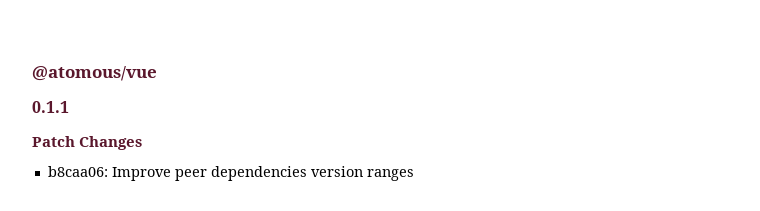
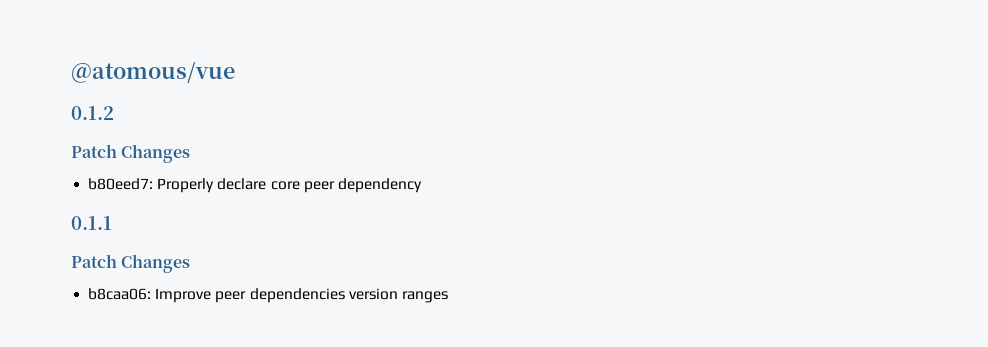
(157, 73) none -> [71,106,114,120] [71,144,191,163] [88,178,422,193] // 0.1.2 // Patch Changes // b80eed7: Properly declare core peer dependency

